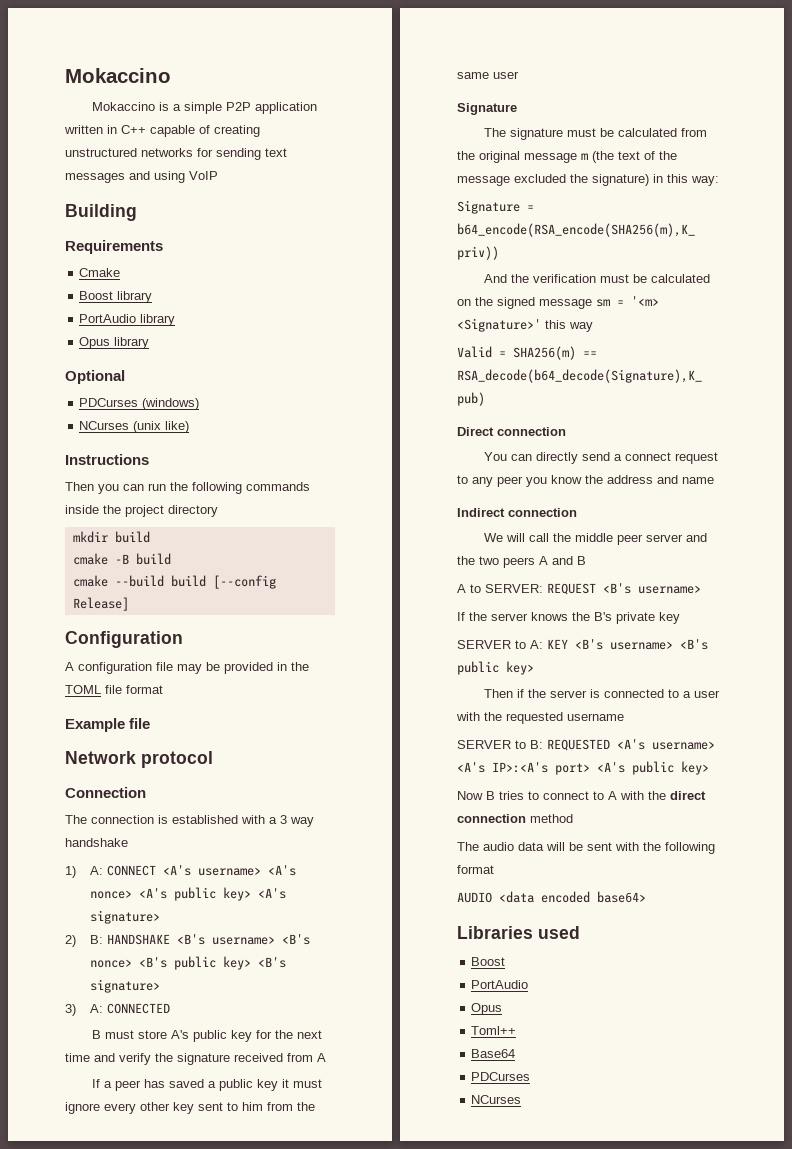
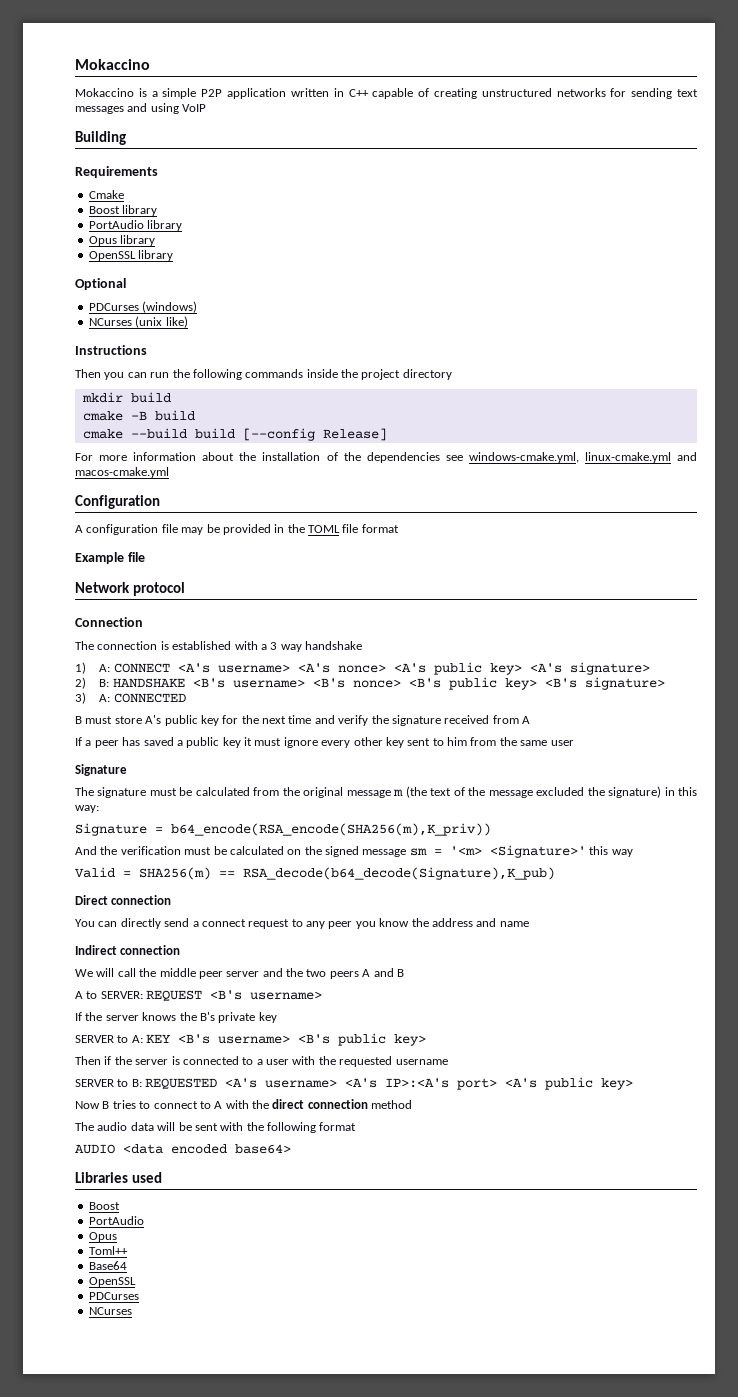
(150, 343) none -> [88,250,174,261] // OpenSSL library
(129, 604) none -> [75,452,697,463] [75,467,169,478] // For more information about the installation of the dependencies see windows-cmake.yml, linux-cmake.yml and macos-cmake.yml
(516, 1053) none -> [88,1277,136,1287] // OpenSSL

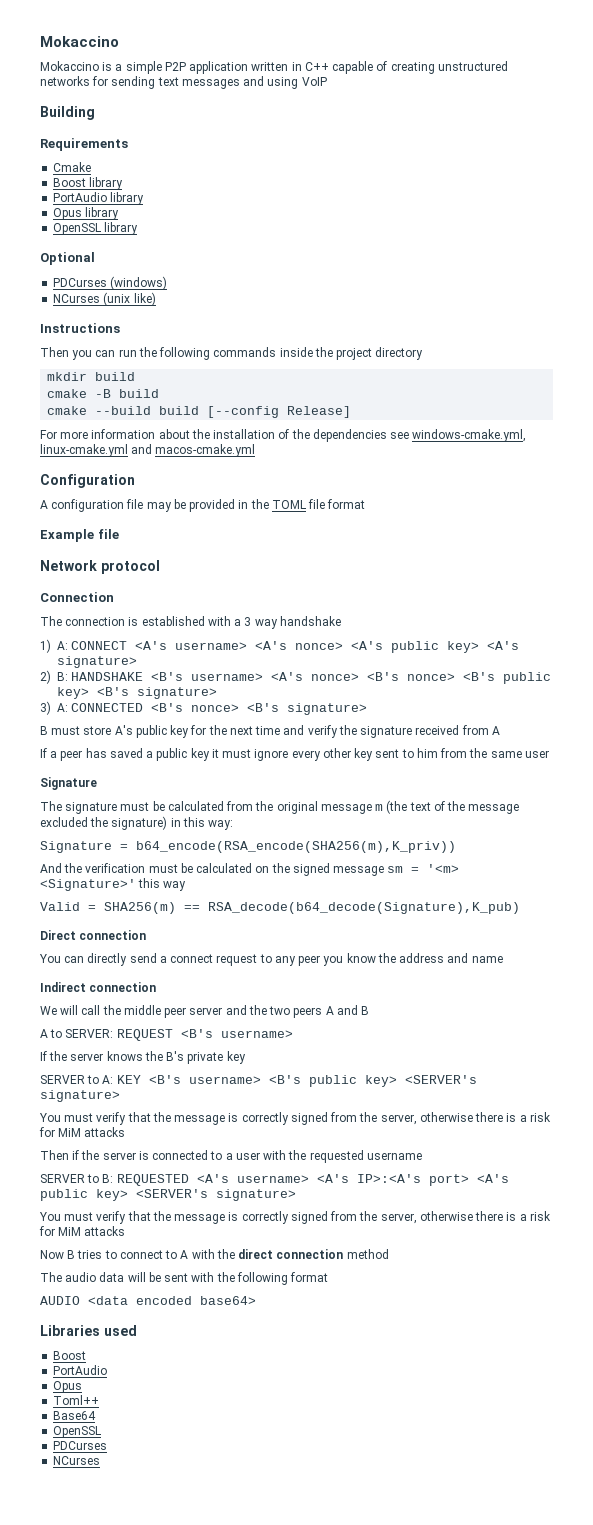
(305, 683) none -> [271,672,360,681] <A's nonce>
(186, 698) none -> [151,703,368,715] <B's nonce> <B's signature>
(427, 1040) none -> [404,1075,477,1084] [40,1090,120,1102] [39,1112,551,1125] [39,1127,126,1137] <SERVER's signature> // You must verify that the message is correctly signed from the server, otherwise there is a risk for MiM attacks
(634, 1084) none -> [136,1189,296,1201] [39,1211,551,1224] [39,1226,126,1236] <SERVER's signature> // You must verify that the message is correctly signed from the server, otherwise there is a risk for MiM attacks

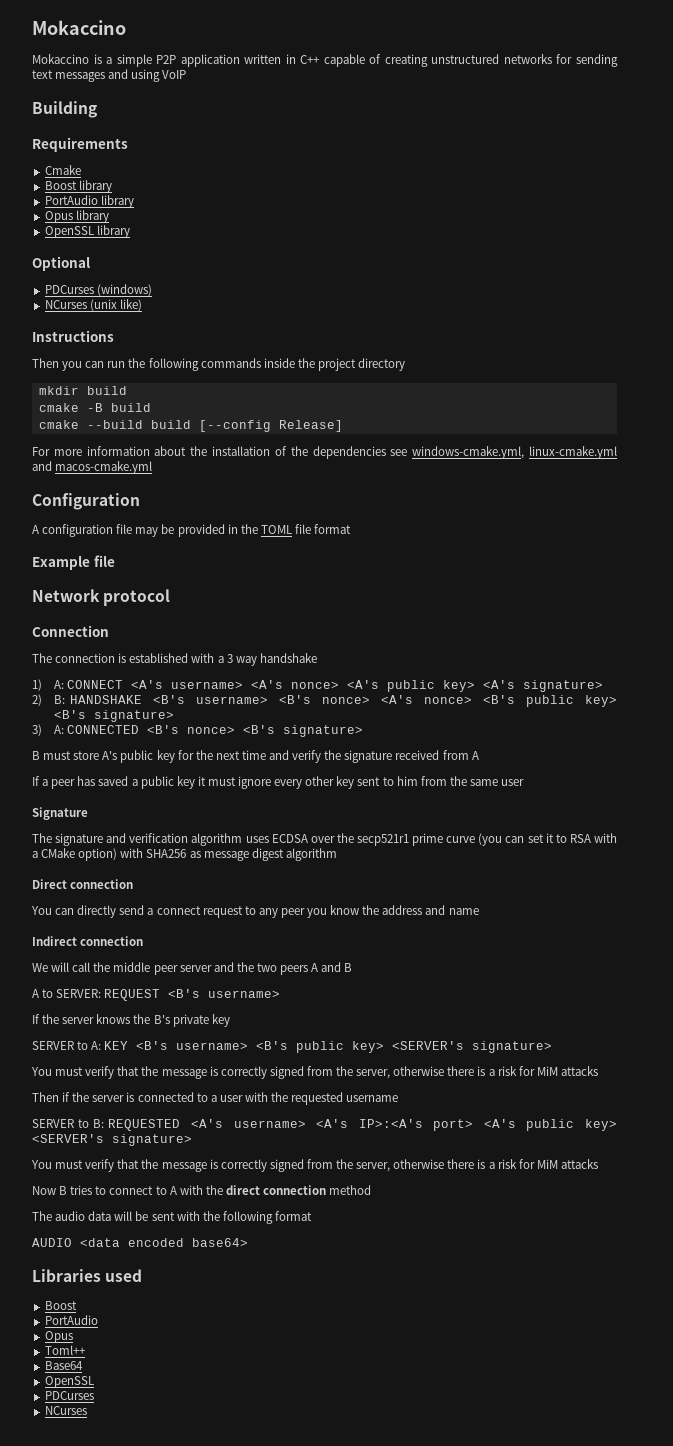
(264, 677) none -> [278,695,370,704] <B's nonce>
[407,672,496,681] nonce> <B's -> (515, 699) none
[120,800,520,814] [40,816,234,830] [40,841,456,853] [40,863,460,876] [40,878,187,891] [40,902,520,914] must be calculated from the original message m (the text of the message excluded the signature) in this way: // Signature = b64_encode(RSA_encode(SHA256(m),K_priv)) // And the verification must be calculated on the signed message sm = '<m> <Signature>' this way // Valid = SHA256(m) == RSA_decode(b64_decode(Signature),K_pub) -> [106,833,617,846] [32,848,337,861] and verification algorithm uses ECDSA over the secp521r1 prime curve (you can set it to RSA with a CMake option) with SHA256 as message digest algorithm

